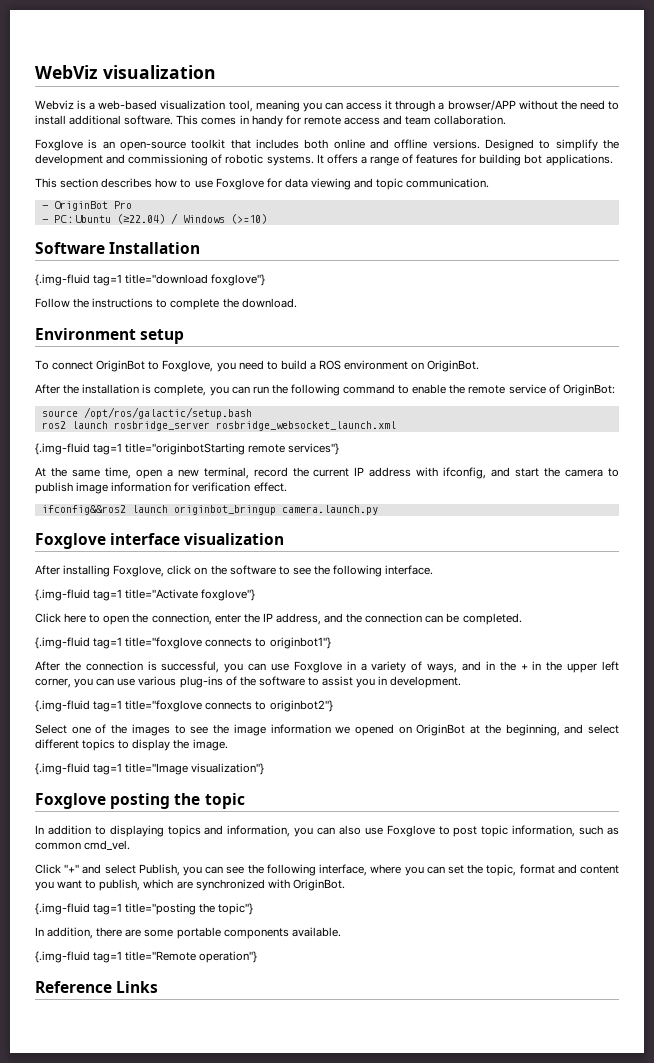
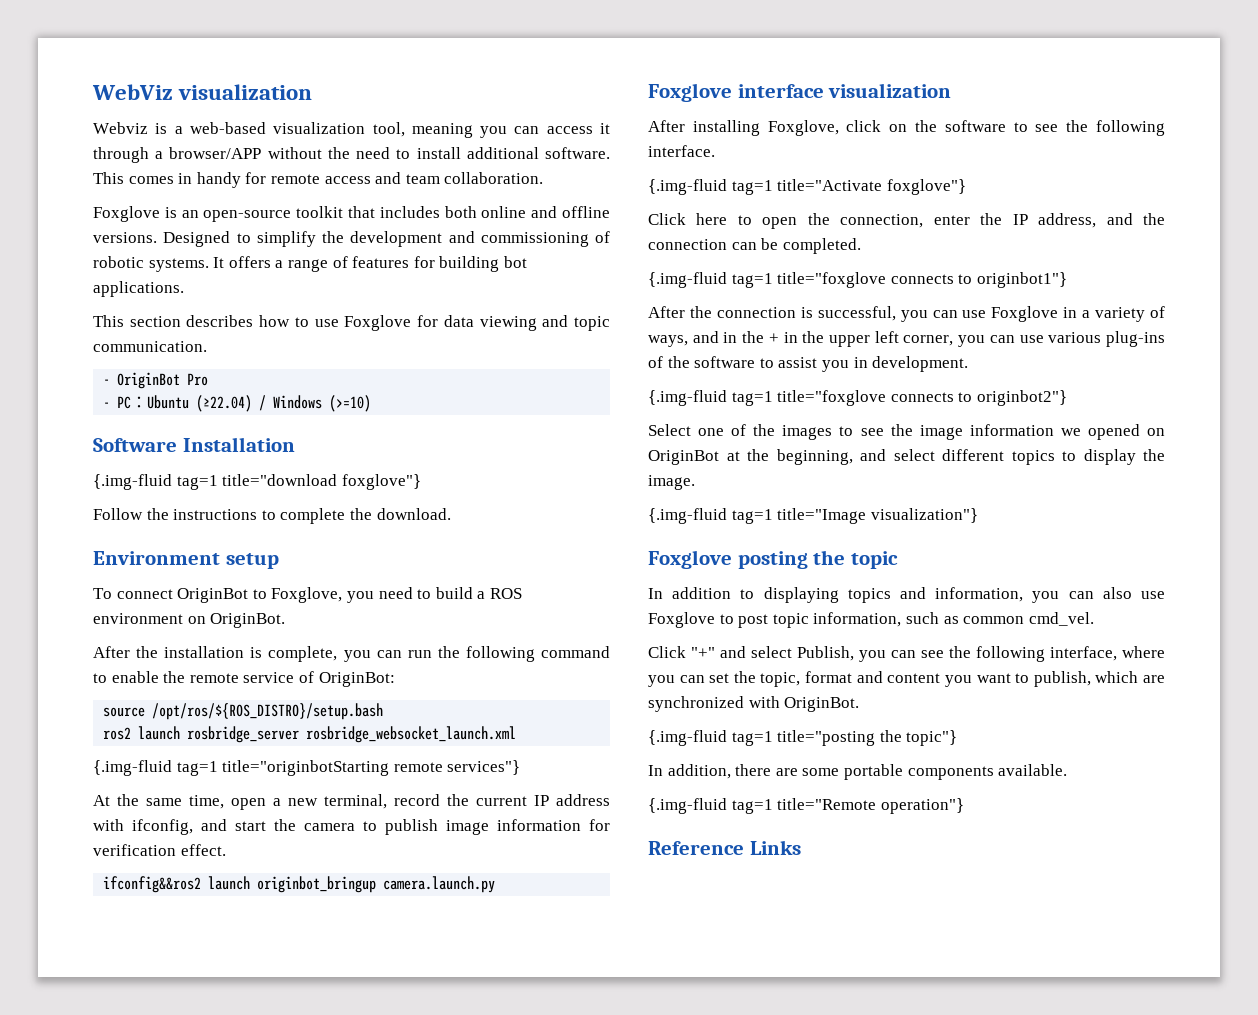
[83,407,252,419] /opt/ros/galactic/setup.bash -> [152,703,384,720] /opt/ros/${ROS_DISTRO}/setup.bash

